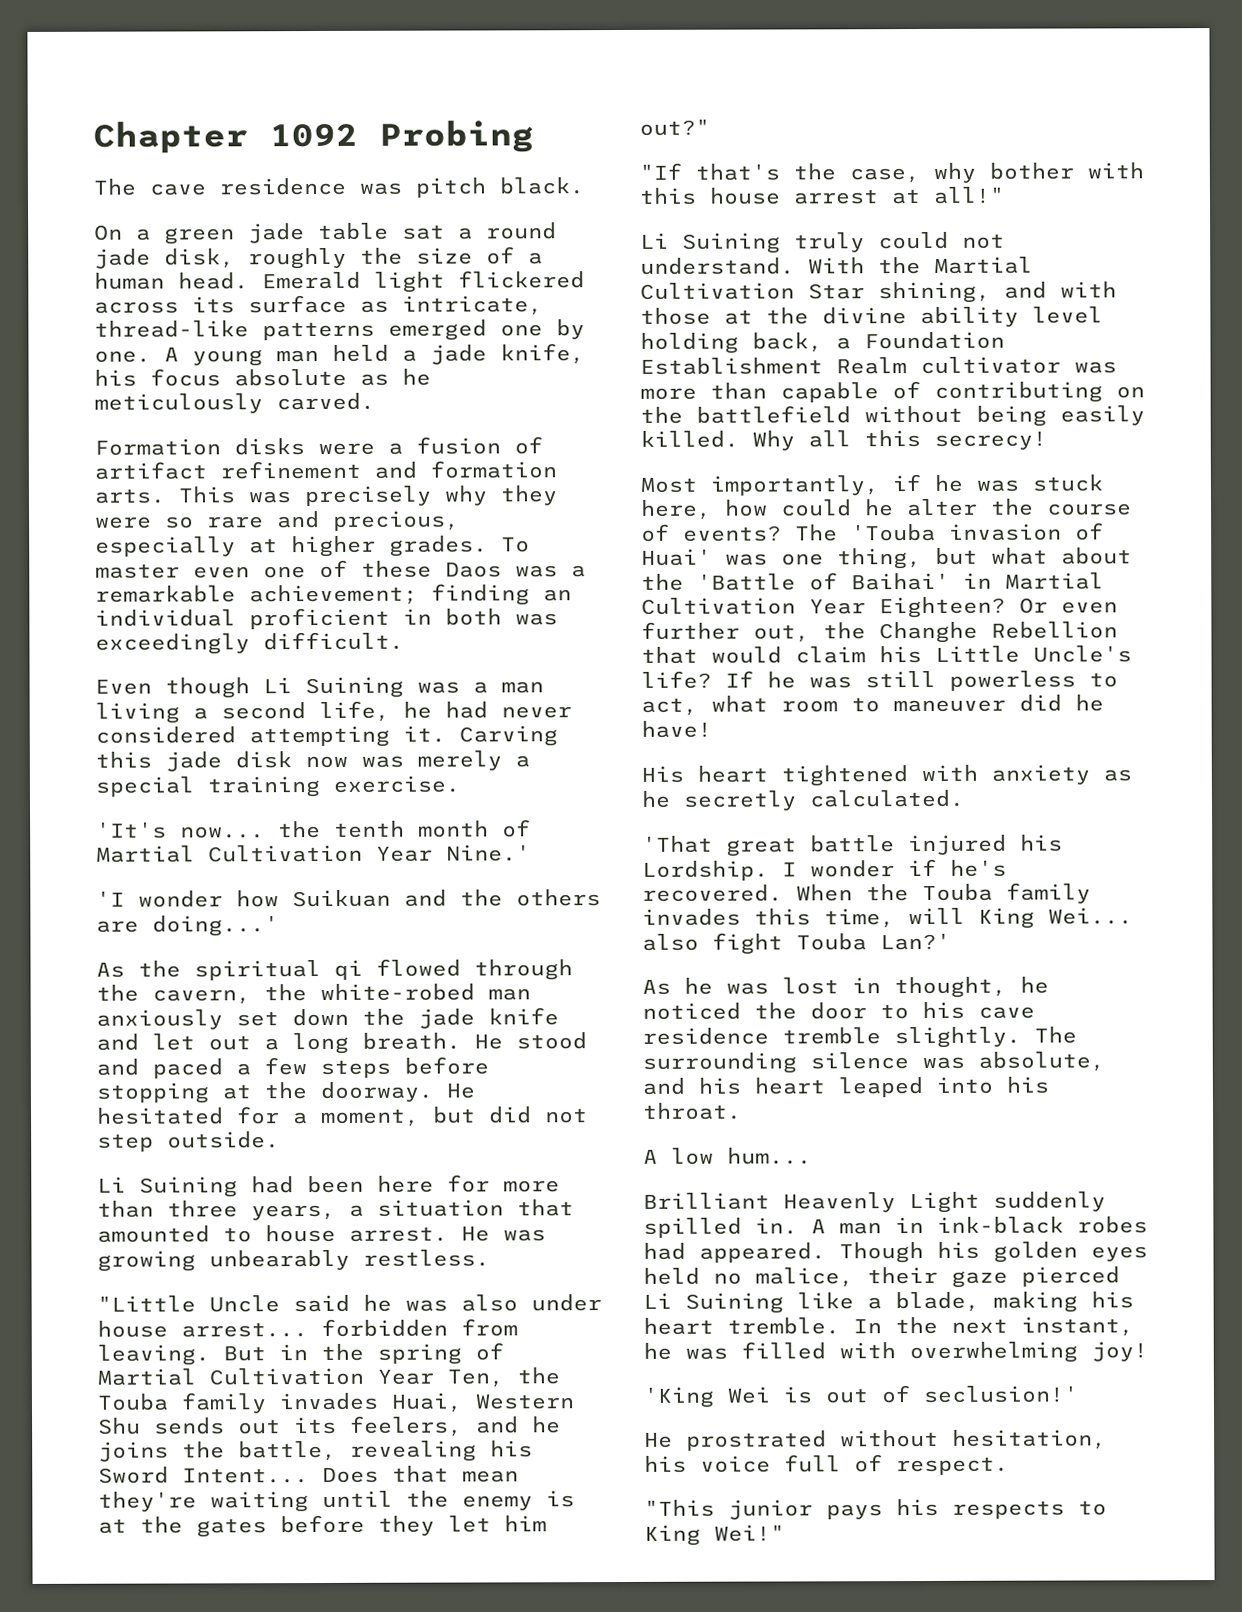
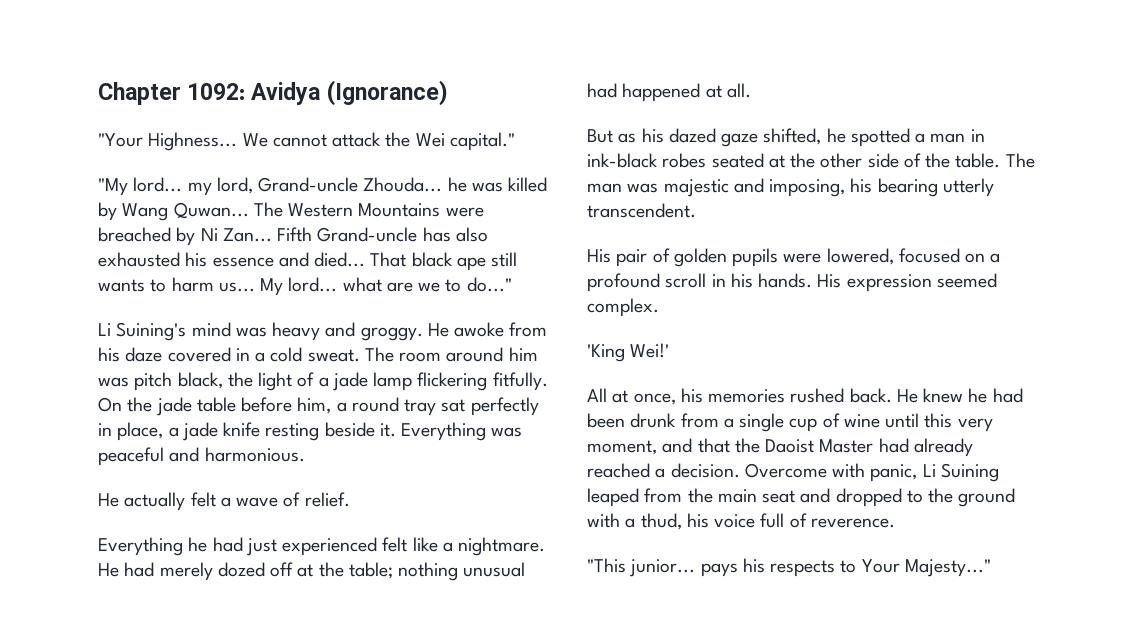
[269,120,534,153] [93,177,584,198] [94,222,557,245] [94,246,543,270] [94,270,585,293] [94,294,543,316] [94,319,585,341] [94,343,585,367] [94,368,431,387] [94,392,375,414] [94,436,543,456] [94,460,557,480] [94,485,558,507] [95,510,460,531] [95,535,530,558] [95,559,586,579] [95,583,572,606] [95,607,558,630] [95,631,404,655] [95,676,544,699] [95,700,572,724] [95,725,558,748] [95,750,530,772] [95,775,460,798] [96,819,531,839] [96,844,531,863] [96,889,601,908] [96,915,279,937] [96,958,573,981] [96,983,531,1005] [96,1007,559,1030] [96,1032,587,1055] [96,1056,489,1079] [96,1081,475,1104] [96,1106,588,1127] [97,1131,280,1152] [97,1174,560,1198] [97,1199,574,1221] [97,1224,546,1243] [97,1249,490,1272] [97,1294,602,1313] [97,1318,518,1338] [97,1342,504,1366] [97,1367,560,1388] [97,1392,574,1414] [98,1415,561,1437] [98,1440,533,1462] [98,1465,519,1484] [98,1490,575,1513] [98,1514,547,1538] [639,118,710,136] [639,162,1144,184] [639,186,1005,205] [640,231,1005,254] [640,256,1033,275] [640,281,1117,304] [640,306,1103,328] [640,331,1005,354] [640,356,1117,375] [640,381,1145,403] [640,405,1145,427] [640,430,1047,451] [640,474,1103,496] [640,498,1132,520] [641,522,1104,542] [641,547,1132,570] [641,572,1104,591] [641,596,1118,619] [641,621,1118,644] [641,645,1132,664] [641,670,1118,691] [641,694,1104,716] [641,720,712,738] [641,764,1132,787] [641,789,965,811] [642,834,1063,857] [642,858,1007,881] [642,882,1091,904] [642,907,1133,929] [642,932,951,955] [642,976,1049,999] [642,1001,1035,1020] [642,1026,1077,1049] [642,1051,1105,1074] [642,1076,1049,1098] [642,1102,742,1120] [643,1147,812,1165] [643,1191,1106,1214] [643,1216,1148,1238] [643,1241,1148,1264] [643,1266,1120,1288] [643,1291,1134,1314] [643,1316,1134,1337] [643,1341,1148,1364] [643,1385,1078,1408] [644,1429,1107,1451] 1092 Probing // The cave residence was pitch black. // On a green jade table sat a round jade disk, roughly the size of a human head. Emerald light flickered across its surface as intricate, thread-like patterns emerged one by one. A young man held a jade knife, his focus absolute as he meticulously carved. // Formation disks were a fusion of artifact refinement and formation arts. This was precisely why they were so rare and precious, especially at higher grades. To master even one of these Daos was a remarkable achievement; finding an individual proficient in both was exceedingly difficult. // Even though Li Suining was a man living a second life, he had never considered attempting it. Carving this jade disk now was merely a special training exercise. // 'It's now... the tenth month of Martial Cultivation Year Nine.' // 'I wonder how Suikuan and the others are doing...' // As the spiritual qi flowed through the cavern, the white-robed man anxiously set down the jade knife and let out a long breath. He stood and paced a few steps before stopping at the doorway. He hesitated for a moment, but did not step outside. // Li Suining had been here for more than three years, a situation that amounted to house arrest. He was growing unbearably restless. // "Little Uncle said he was also under house arrest... forbidden from leaving. But in the spring of Martial Cultivation Year Ten, the Touba family invades Huai, Western Shu sends out its feelers, and he joins the battle, revealing his Sword Intent... Does that mean they're waiting until the enemy is at the gates before they let him out?" // "If that's the case, why bother with this house arrest at all!" // Li Suining truly could not understand. With the Martial Cultivation Star shining, and with those at the divine ability level holding back, a Foundation Establishment Realm cultivator was more than capable of contributing on the battlefield without being easily killed. Why all this secrecy! // Most importantly, if he was stuck here, how could he alter the course of events? The 'Touba invasion of Huai' was one thing, but what about the 'Battle of Baihai' in Martial Cultivation Year Eighteen? Or even further out, the Changhe Rebellion that would claim his Little Uncle's life? If he was still powerless to act, what room to maneuver did he have! // His heart tightened with anxiety as he secretly calculated. // 'That great battle injured his Lordship. I wonder if he's recovered. When the Touba family invades this time, will King Wei... also fight Touba Lan?' // As he was lost in thought, he noticed the door to his cave residence tremble slightly. The surrounding silence was absolute, and his heart leaped into his throat. // A low hum... // Brilliant Heavenly Light suddenly spilled in. A man in ink-black robes had appeared. Though his golden eyes held no malice, their gaze pierced Li Suining like a blade, making his heart tremble. In the next instant, he was filled with overwhelming joy! // 'King Wei is out of seclusion!' // He prostrated without hesitation, -> [187,80,448,106] [98,132,515,151] [98,177,548,196] [98,202,484,221] [98,227,488,246] [98,252,518,271] [98,277,512,296] [98,322,548,341] [98,347,538,362] [98,372,548,391] [98,397,539,416] [98,422,523,441] [98,447,305,466] [98,492,350,511] [98,537,546,556] [98,562,526,581] [587,83,751,102] [587,128,985,147] [587,153,1035,168] [587,178,994,197] [587,203,696,218] [587,248,1001,267] [587,273,997,292] [587,298,659,317] [587,343,670,362] [587,388,1023,405] [587,413,993,432] [587,438,973,457] [587,463,999,482] [587,488,1016,507] [587,513,682,530] 1092: Avidya (Ignorance) // "Your Highness... We cannot attack the Wei capital." // "My lord... my lord, Grand-uncle Zhouda... he was killed by Wang Quwan... The Western Mountains were breached by Ni Zan... Fifth Grand-uncle has also exhausted his essence and died... That black ape still wants to harm us... My lord... what are we to do..." // Li Suining's mind was heavy and groggy. He awoke from his daze covered in a cold sweat. The room around him was pitch black, the light of a jade lamp flickering fitfully. On the jade table before him, a round tray sat perfectly in place, a jade knife resting beside it. Everything was peaceful and harmonious. // He actually felt a wave of relief. // Everything he had just experienced felt like a nightmare. He had merely dozed off at the table; nothing unusual had happened at all. // But as his dazed gaze shifted, he spotted a man in ink-black robes seated at the other side of the table. The man was majestic and imposing, his bearing utterly transcendent. // His pair of golden pupils were lowered, focused on a profound scroll in his hands. His expression seemed complex. // 'King Wei!' // All at once, his memories rushed back. He knew he had been drunk from a single cup of wine until this very moment, and that the Daoist Master had already reached a decision. Overcome with panic, Li Suining leaped from the main seat and dropped to the ground with a thud,
[896,1456,1009,1476] respect. -> [810,518,895,528] reverence.
[728,1499,813,1520] junior -> [629,559,696,577] junior...
[644,1524,785,1546] King Wei!" -> [861,559,991,577] Your Majesty..."

